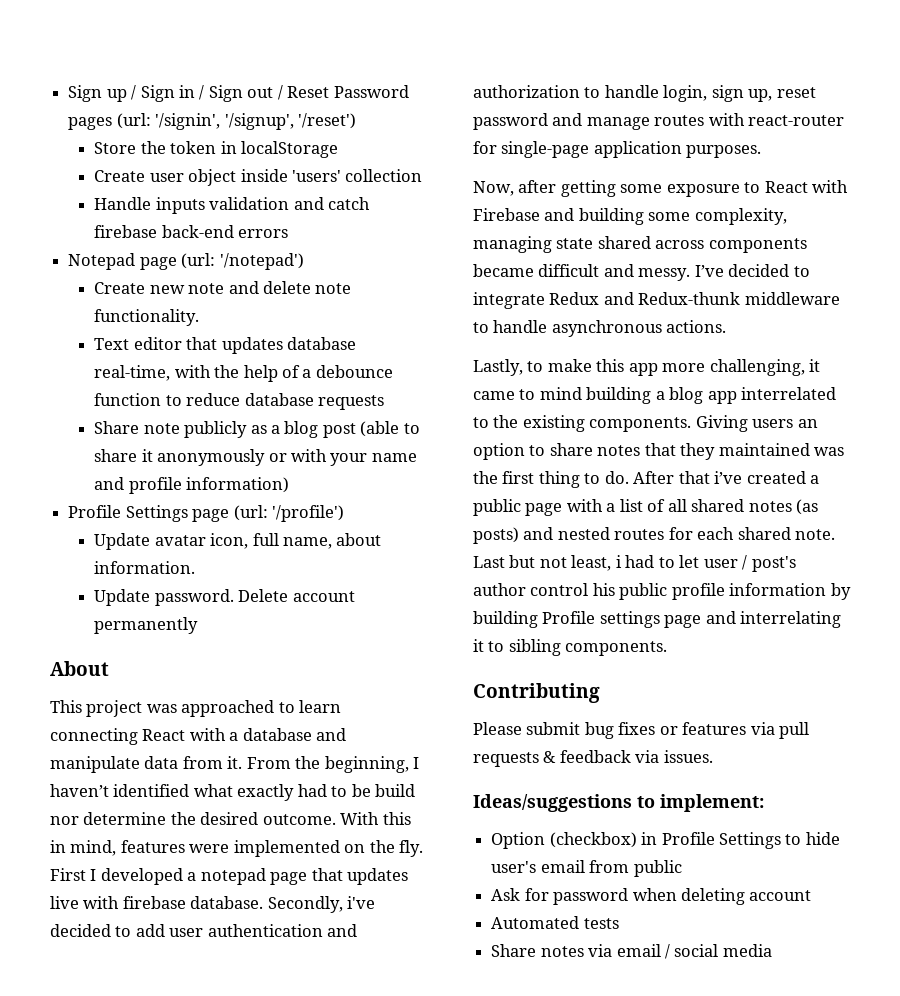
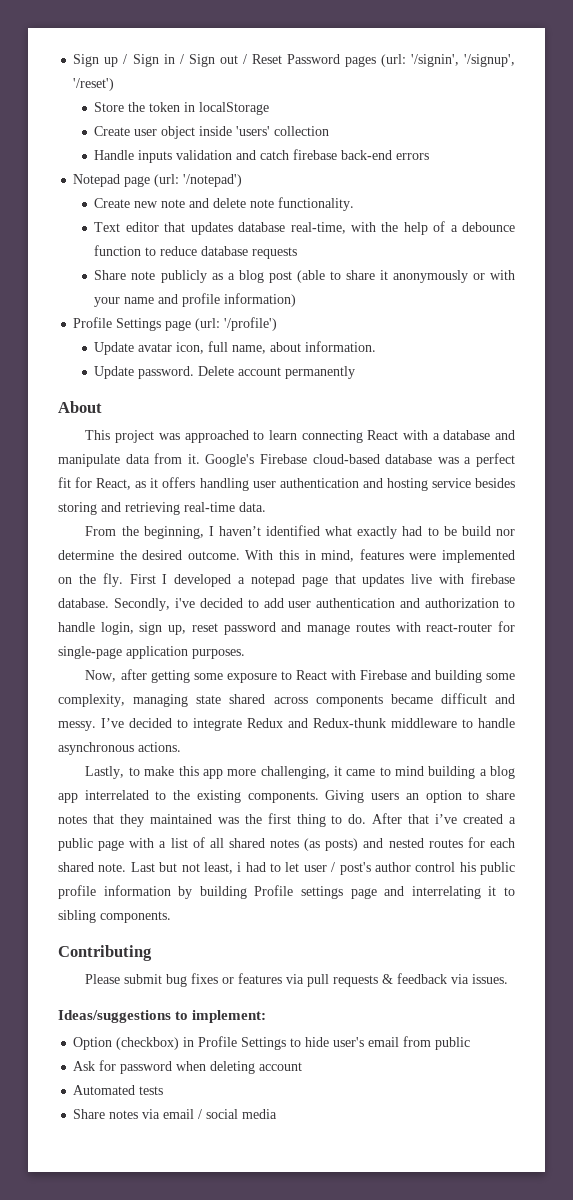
(243, 762) none -> [205,453,515,467] [58,477,515,491] [58,502,266,515] Google's Firebase cloud-based database was a perfect fit for React, as it offers handling user authentication and hosting service besides storing and retrieving real-time data. //

